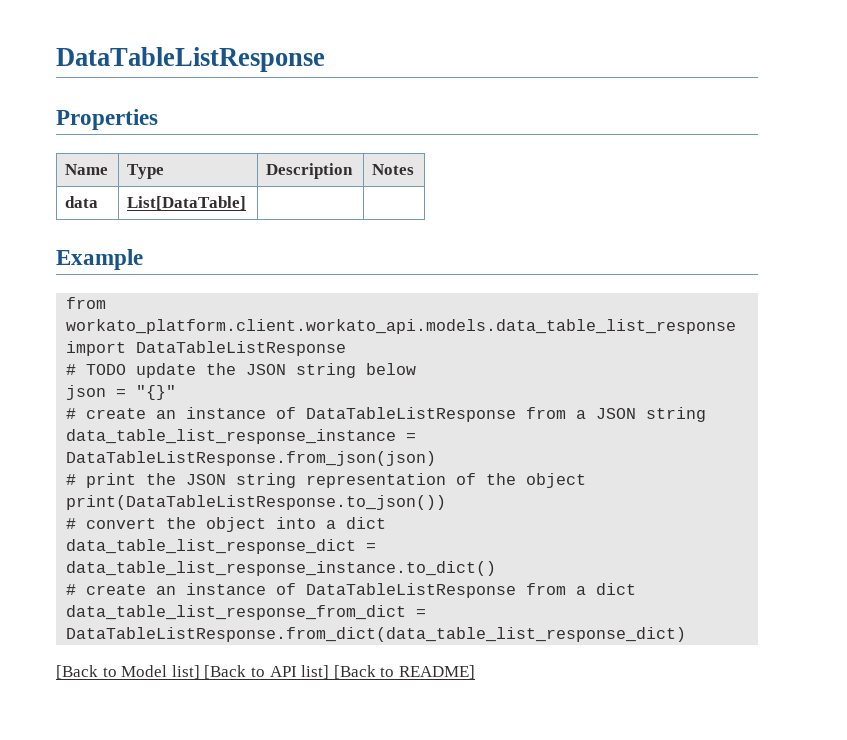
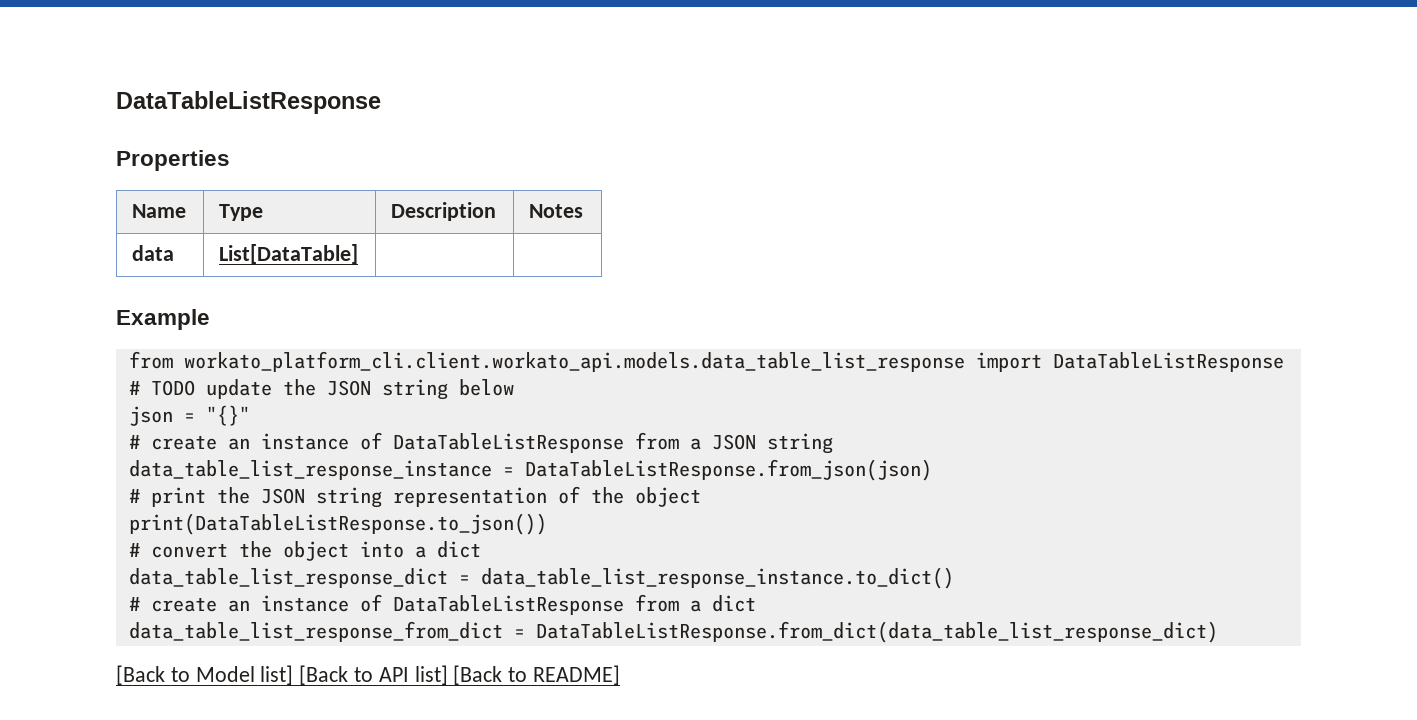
[66,319,737,334] workato_platform.client.workato_api.models.data_table_list_response -> [183,351,965,372] workato_platform_cli.client.workato_api.models.data_table_list_response

